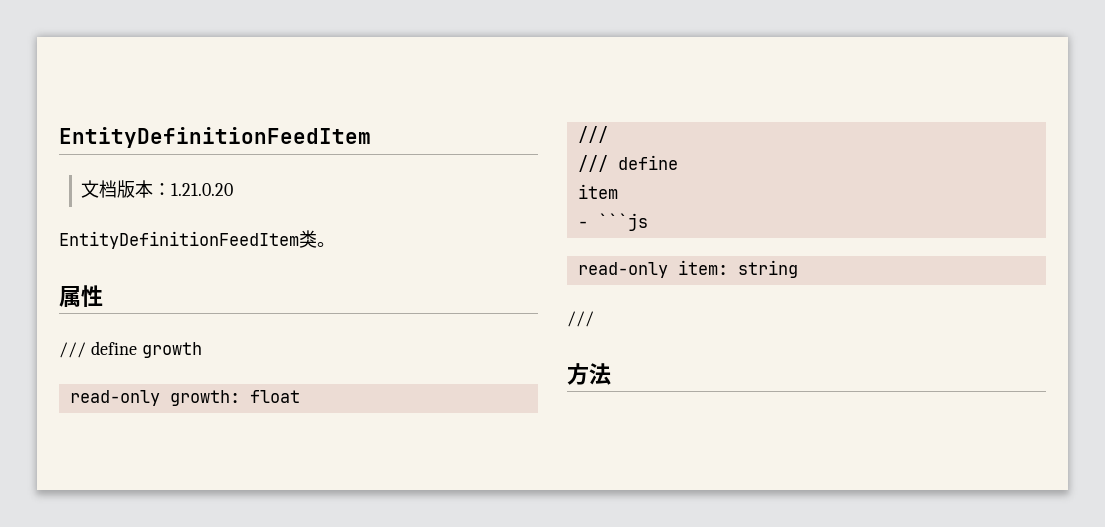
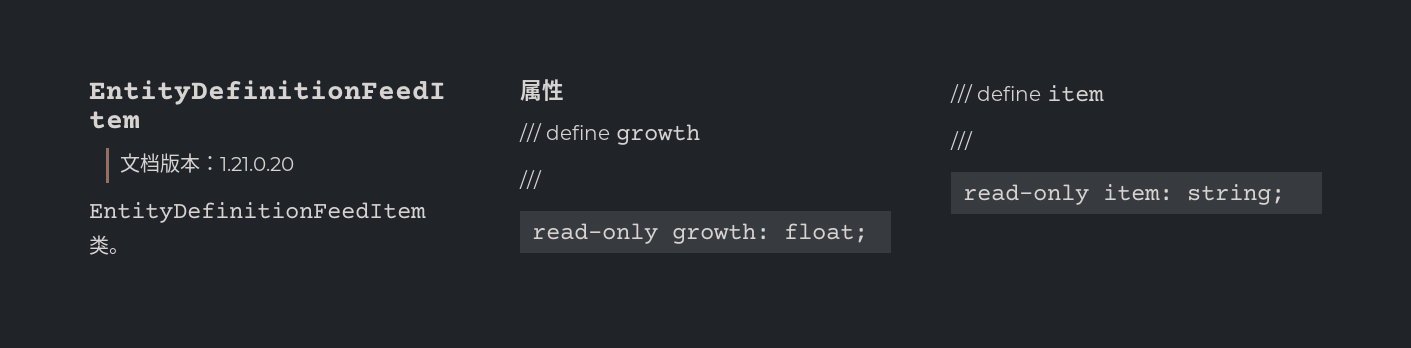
(202, 350) none -> [519,170,542,189] // ///
[249,390,300,403] [577,126,608,143] [577,155,678,172] [577,184,618,199] [577,213,648,231] float // /// // /// define // item // - ```js -> [784,223,868,243] [950,84,1104,103] [950,131,973,150] float; // /// define item // ///
[737,260,798,278] [567,311,594,327] [567,363,611,385] string // /// // 方法 -> [1187,184,1285,205] string;

